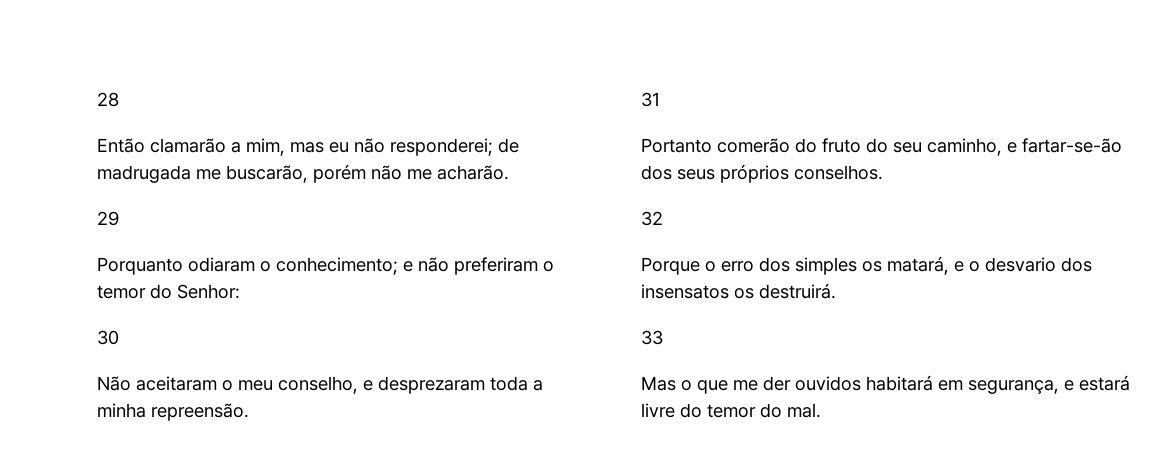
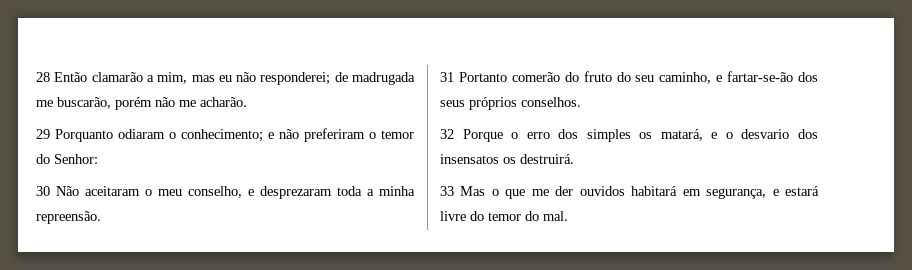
(119, 99) // -> (50, 77) none
(119, 218) // -> (50, 134) none
(119, 337) // -> (50, 191) none
(660, 99) // -> (454, 77) none
(663, 218) // -> (454, 134) none
(663, 337) // -> (454, 191) none

